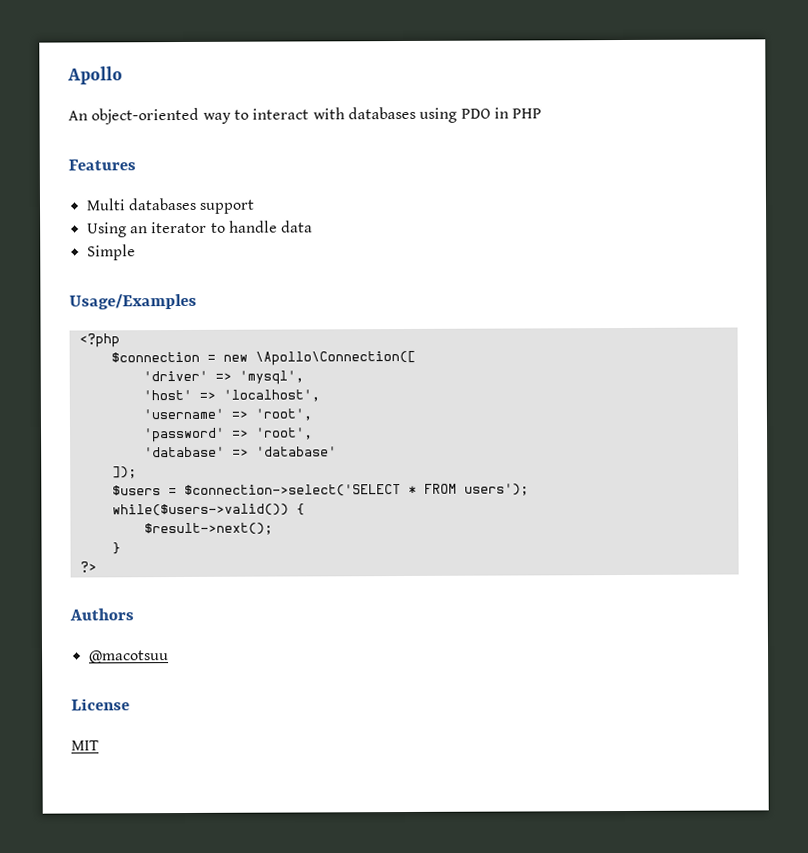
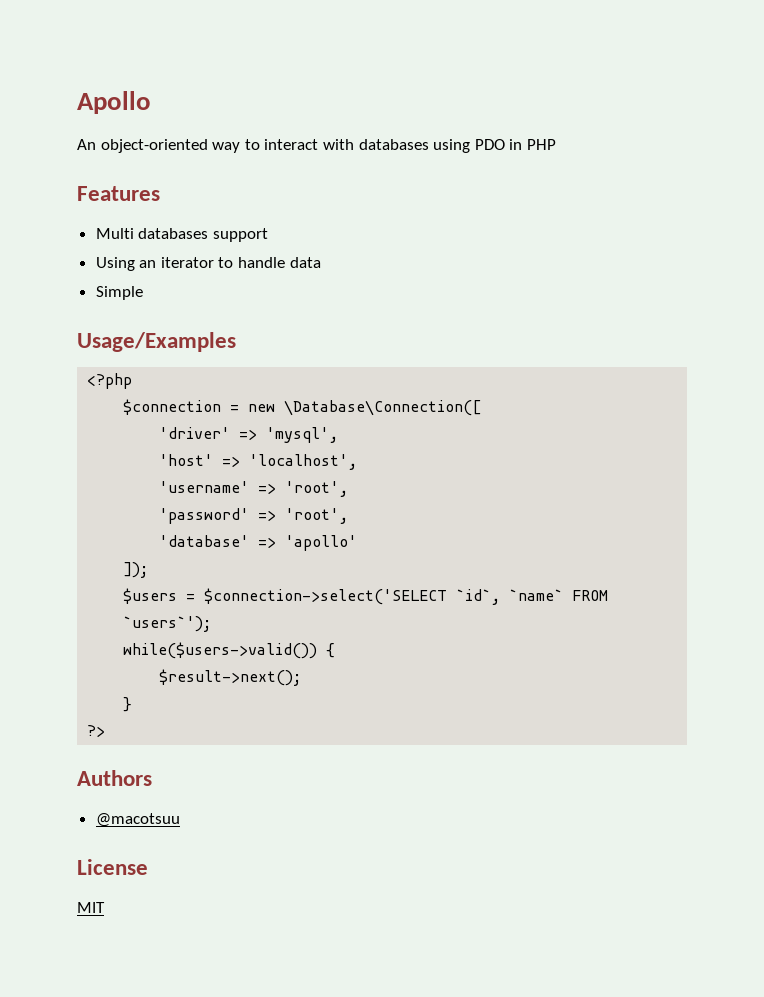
[254,350,416,366] \Apollo\Connection([ -> [284,400,482,416] \Database\Connection([
[255,446,337,457] 'database' -> [285,535,358,551] 'apollo'
[407,483,529,496] * FROM users'); -> [456,589,609,605] [123,616,212,632] `id`, `name` FROM `users`');

